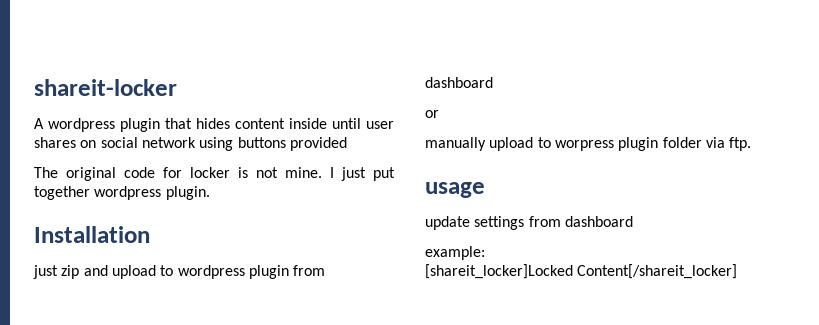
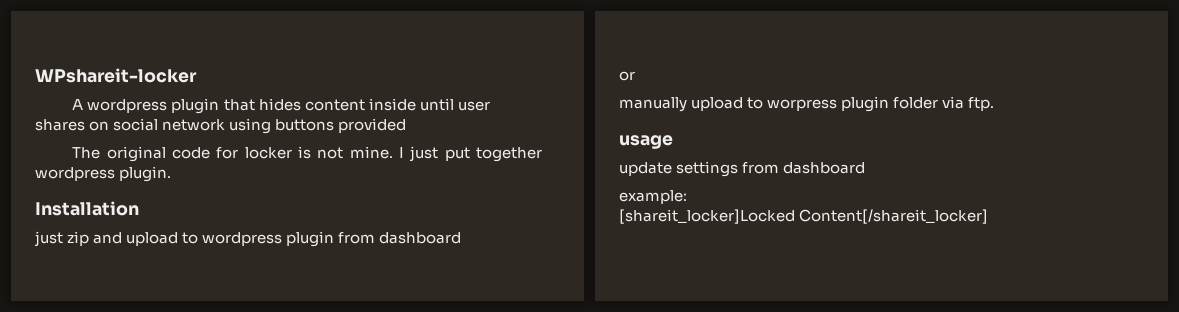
[34,79,177,96] shareit-locker -> [35,68,197,83] WPshareit-locker

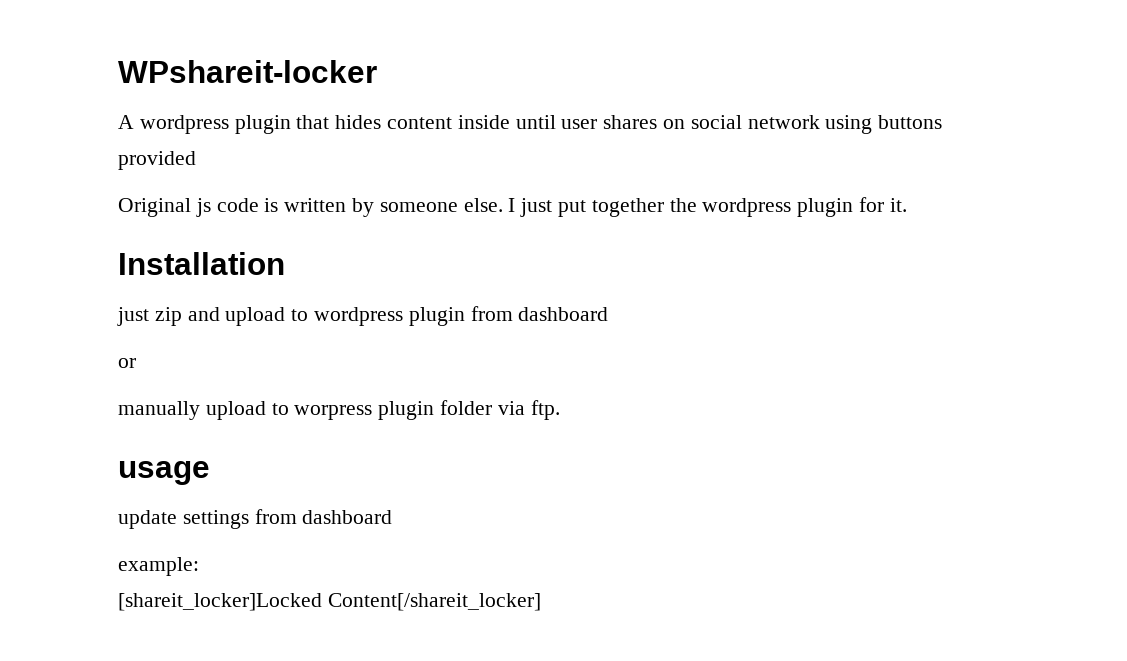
[72,146,543,162] [35,166,172,182] The original code for locker is not mine. I just put together wordpress plugin. -> [118,197,907,217] Original js code is written by someone else. I just put together the wordpress plugin for it.

